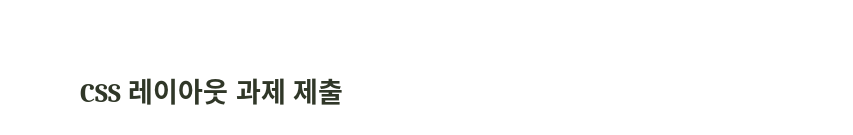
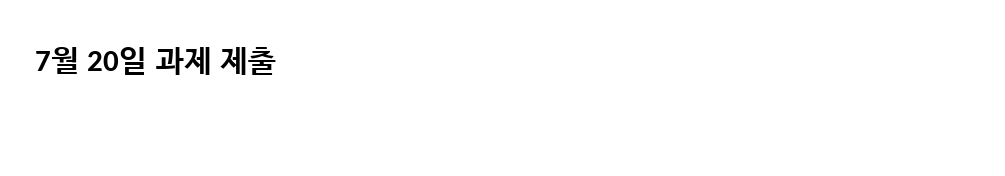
[80,78,229,105] CSS 레이아웃 -> [35,47,148,75] 7월 20일

